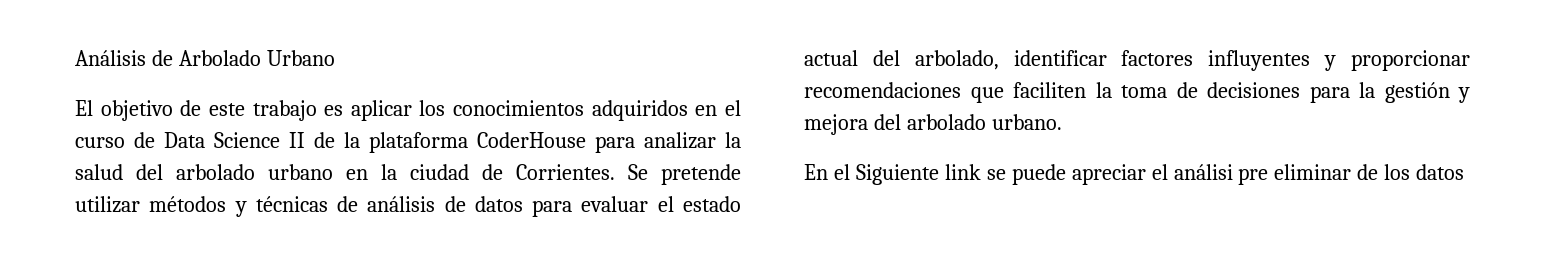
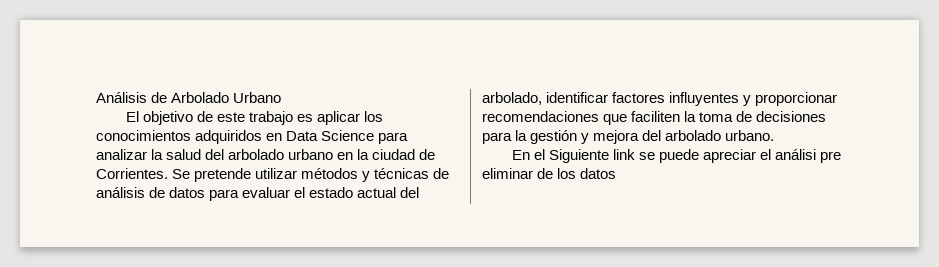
[724,100,741,116] [75,132,586,153] el curso de Data Science II de la plataforma CoderHouse -> [286,130,375,141] Data Science

